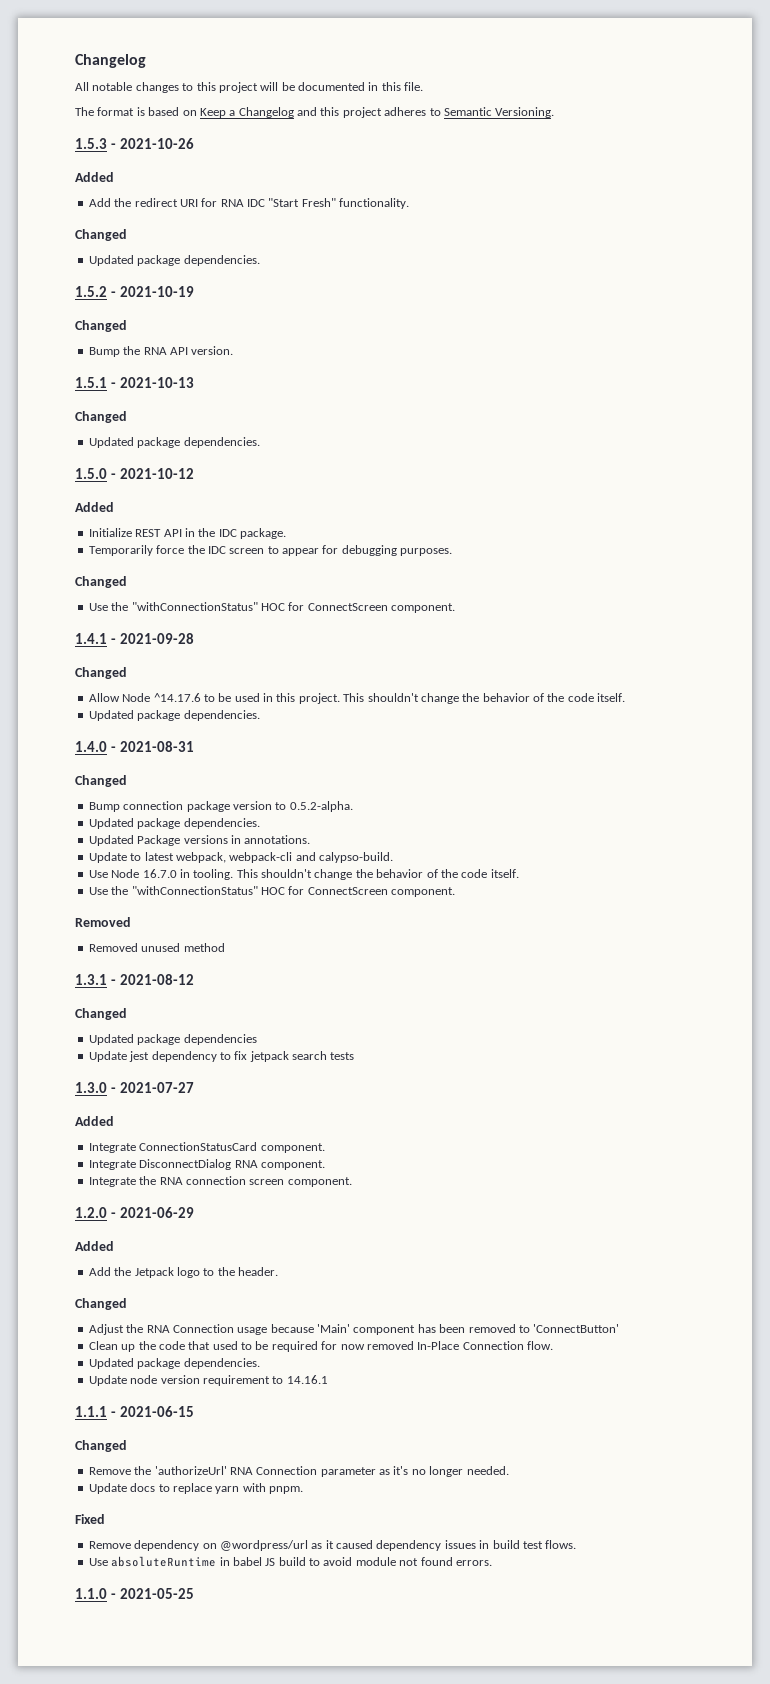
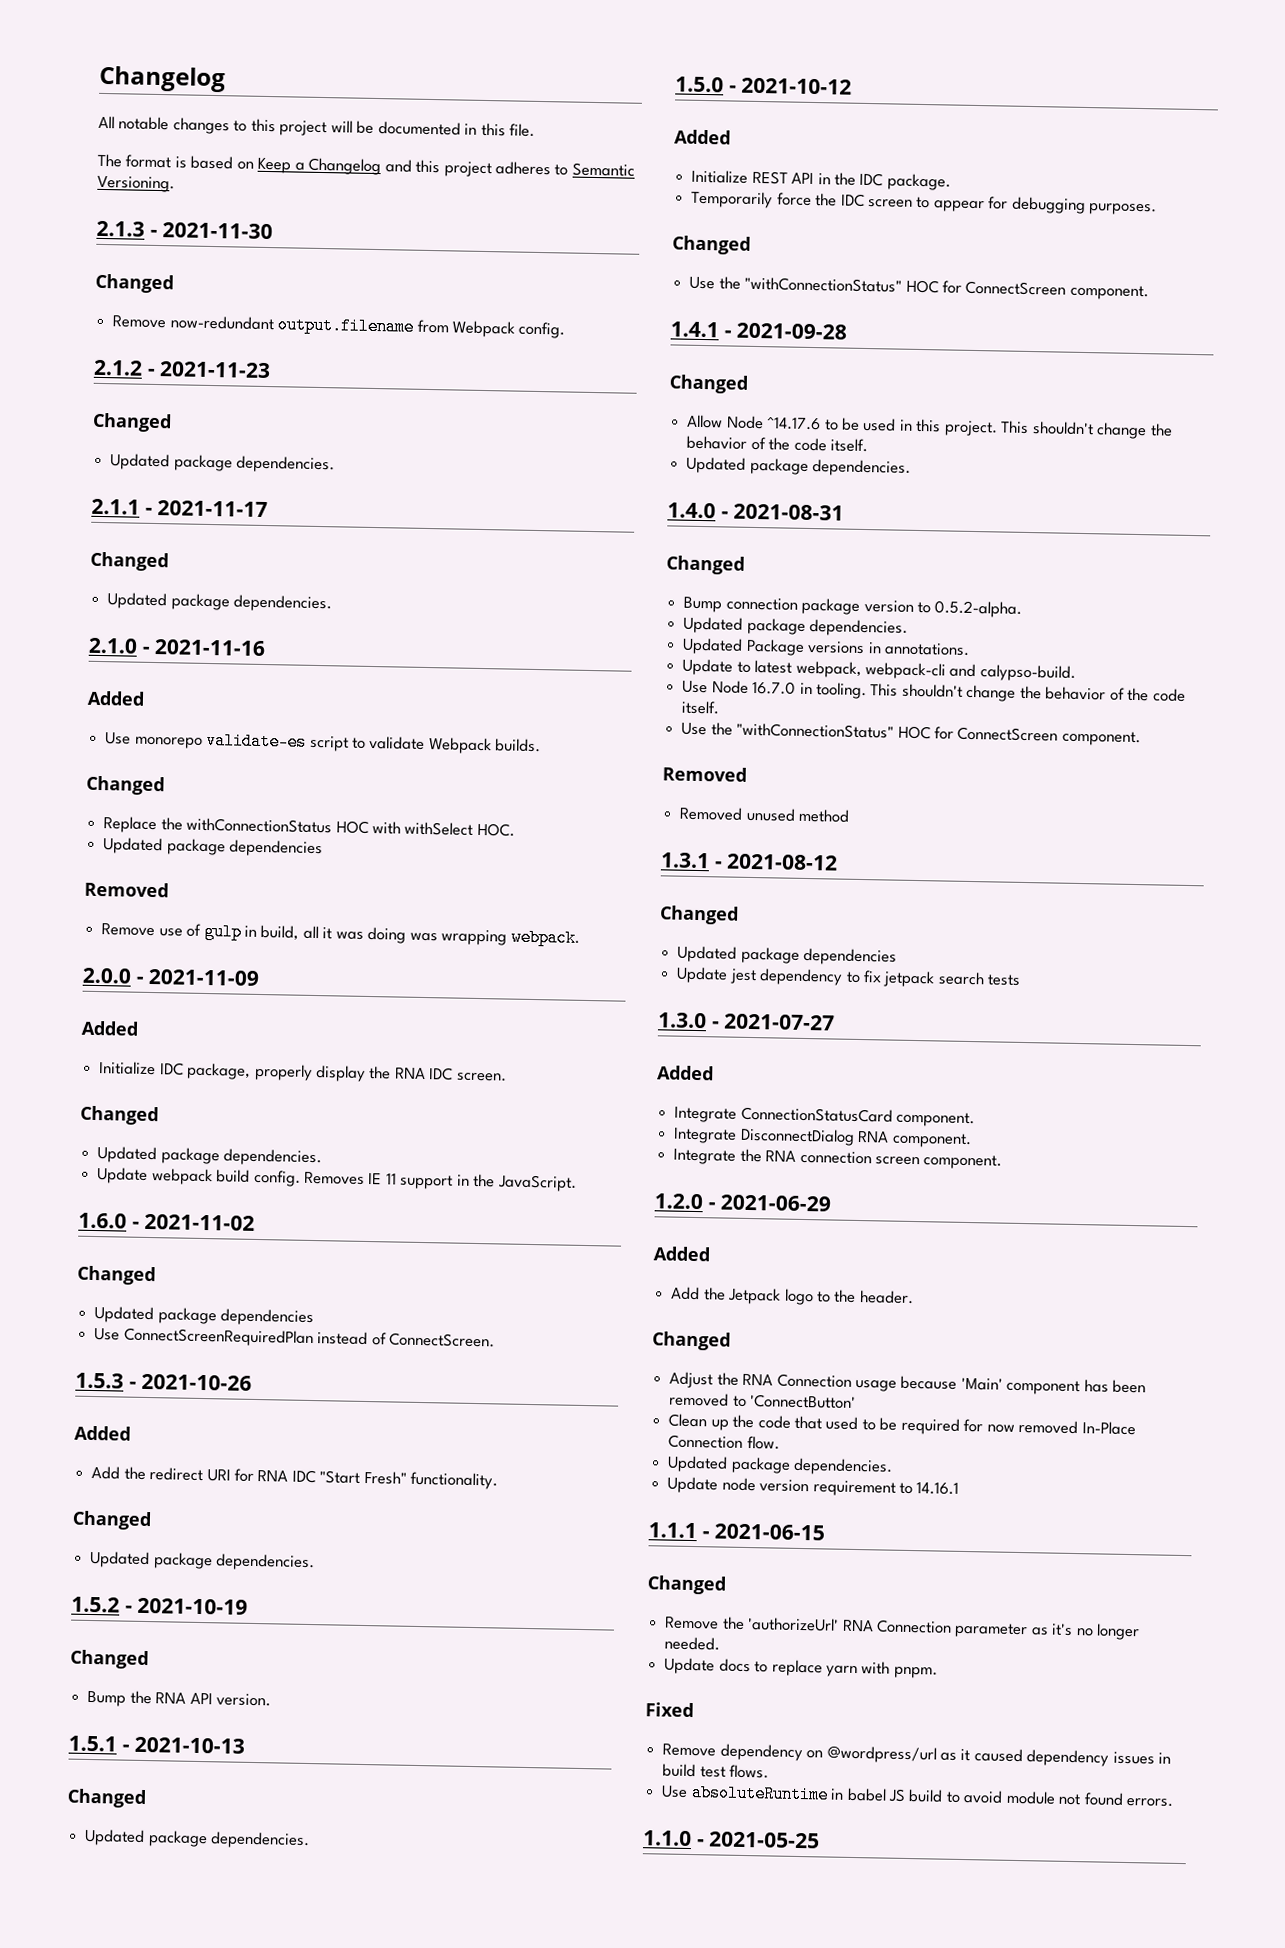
(555, 112) none -> [96,220,274,240] [95,273,174,294] [112,315,566,339] [93,359,272,379] [92,412,172,433] [110,453,336,474] [91,498,269,518] [90,551,169,572] [107,592,333,613] [88,637,267,657] [87,690,145,706] [105,731,542,755] [86,775,165,796] [103,816,515,837] [103,837,324,858] [84,881,169,898] [101,922,580,947] [82,967,260,986] [81,1020,139,1036] [99,1061,507,1082] [80,1105,159,1126] [97,1146,323,1167] [97,1167,577,1192] [78,1212,256,1231] [77,1265,156,1286] [94,1306,315,1327] [94,1327,495,1348] // 2.1.3 - 2021-11-30 // Changed // Remove now-redundant output.filename from Webpack config. // 2.1.2 - 2021-11-23 // Changed // Updated package dependencies. // 2.1.1 - 2021-11-17 // Changed // Updated package dependencies. // 2.1.0 - 2021-11-16 // Added // Use monorepo validate-es script to validate Webpack builds. // Changed // Replace the withConnectionStatus HOC with withSelect HOC. // Updated package dependencies // Removed // Remove use of gulp in build, all it was doing was wrapping webpack. // 2.0.0 - 2021-11-09 // Added // Initialize IDC package, properly display the RNA IDC screen. // Changed // Updated package dependencies. // Update webpack build config. Removes IE 11 support in the JavaScript. // 1.6.0 - 2021-11-02 // Changed // Updated package dependencies // Use ConnectScreenRequiredPlan instead of ConnectScreen.

